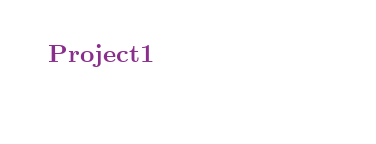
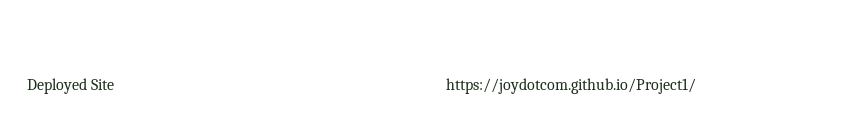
[48,44,154,67] Project1 -> [27,78,115,94] [446,78,696,94] Deployed Site // https://joydotcom.github.io/Project1/

